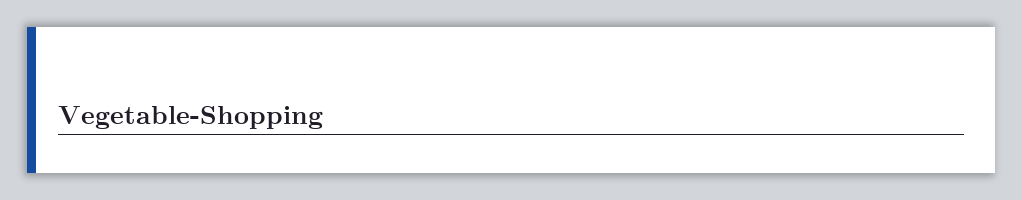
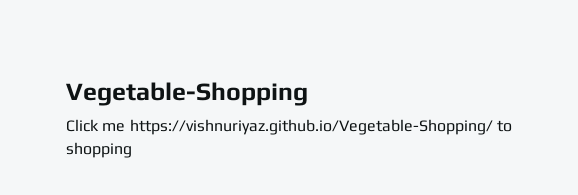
(323, 117) none -> [66,119,512,135] [66,142,132,158] // Click me https://vishnuriyaz.github.io/Vegetable-Shopping/ to shopping

